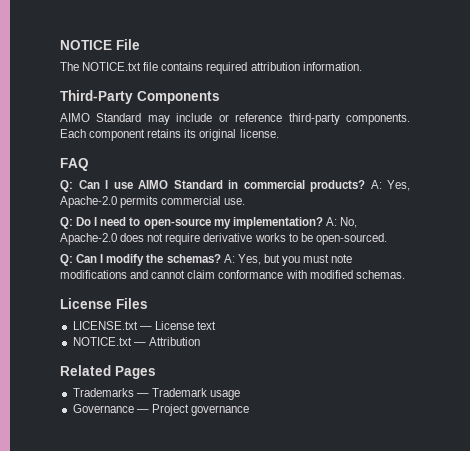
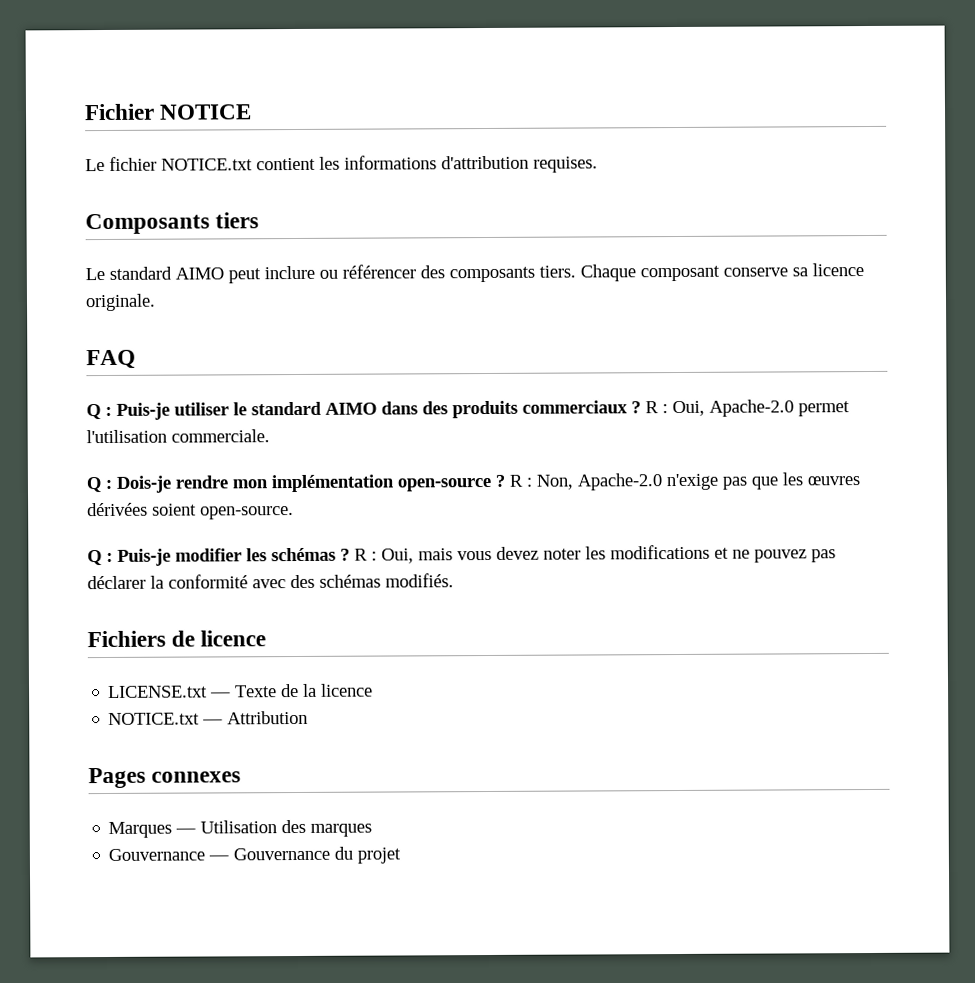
(60, 45) none -> [84,103,155,121] Fichier
[116,39,140,50] [60,62,362,74] [60,90,220,104] [60,113,410,125] [60,129,279,141] [60,158,89,171] [60,180,410,192] [60,196,246,208] [60,217,357,229] [60,233,387,245] [60,254,353,266] [60,270,405,279] [60,298,148,309] [72,321,216,330] File // The NOTICE.txt file contains required attribution information. // Third-Party Components // AIMO Standard may include or reference third-party components. Each component retains its original license. // FAQ // Q: Can I use AIMO Standard in commercial products? A: Yes, Apache-2.0 permits commercial use. // Q: Do I need to open-source my implementation? A: No, Apache-2.0 does not require derivative works to be open-sourced. // Q: Can I modify the schemas? A: Yes, but you must note modifications and cannot claim conformance with modified schemas. // License Files // LICENSE.txt — License text -> [85,155,598,173] [85,212,260,235] [85,263,864,284] [85,293,156,312] [86,349,136,370] [86,399,850,420] [86,429,270,444] [86,472,860,493] [87,502,294,520] [87,544,836,566] [87,573,454,590] [87,630,267,648] [108,683,374,698] // Le fichier NOTICE.txt contient les informations d'attribution requises. // Composants tiers // Le standard AIMO peut inclure ou référencer des composants tiers. Chaque composant conserve sa licence originale. // FAQ // Q : Puis-je utiliser le standard AIMO dans des produits commerciaux ? R : Oui, Apache-2.0 permet l'utilisation commerciale. // Q : Dois-je rendre mon implémentation open-source ? R : Non, Apache-2.0 n'exige pas que les œuvres dérivées soient open-source. // Q : Puis-je modifier les schémas ? R : Oui, mais vous devez noter les modifications et ne pouvez pas déclarer la conformité avec des schémas modifiés. // Fichiers de licence // LICENSE.txt — Texte de la licence
[60,365,111,376] Related -> (309, 717) none
[72,388,240,400] [72,404,249,416] // Trademarks — Trademark usage // Governance — Project governance -> [151,771,242,783] [108,819,373,838] [108,846,402,864] connexes // Marques — Utilisation des marques // Gouvernance — Gouvernance du projet

